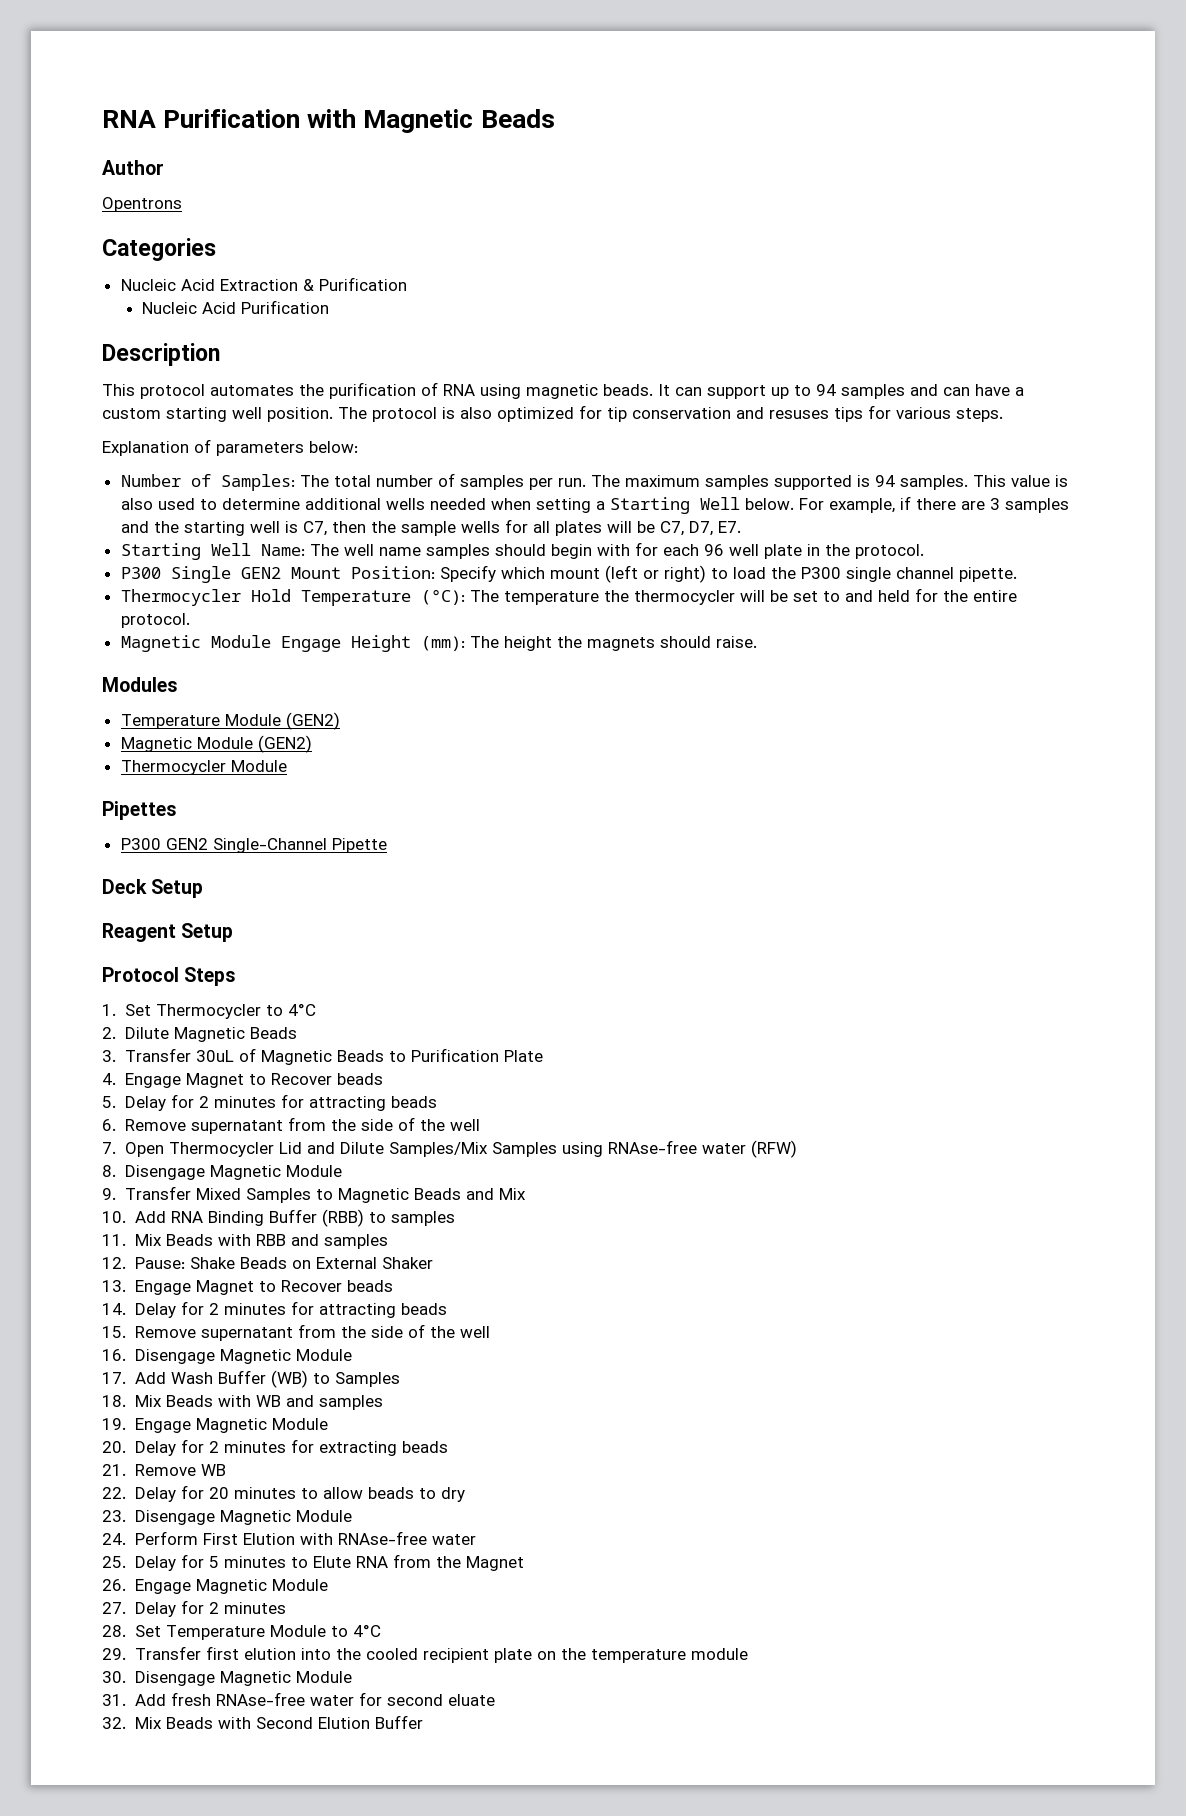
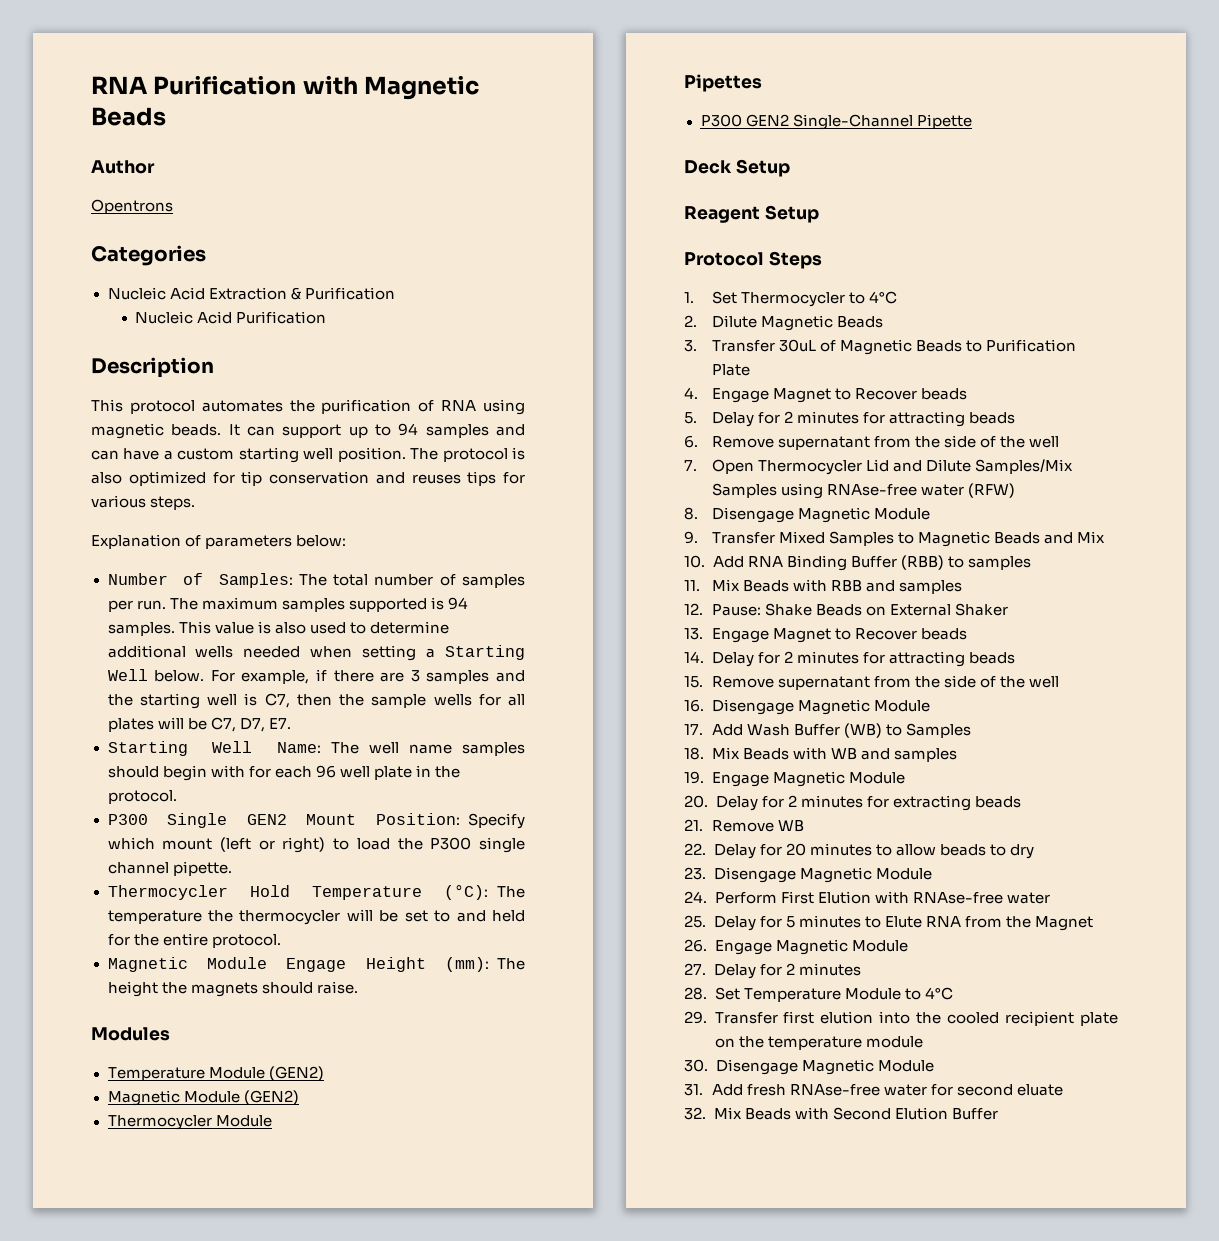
[769,410,829,419] resuses -> [411,474,461,484] reuses

